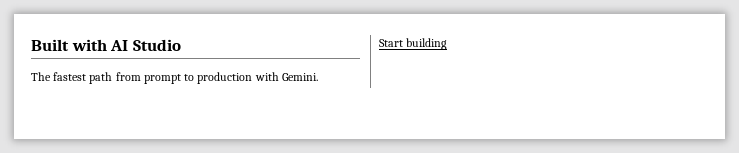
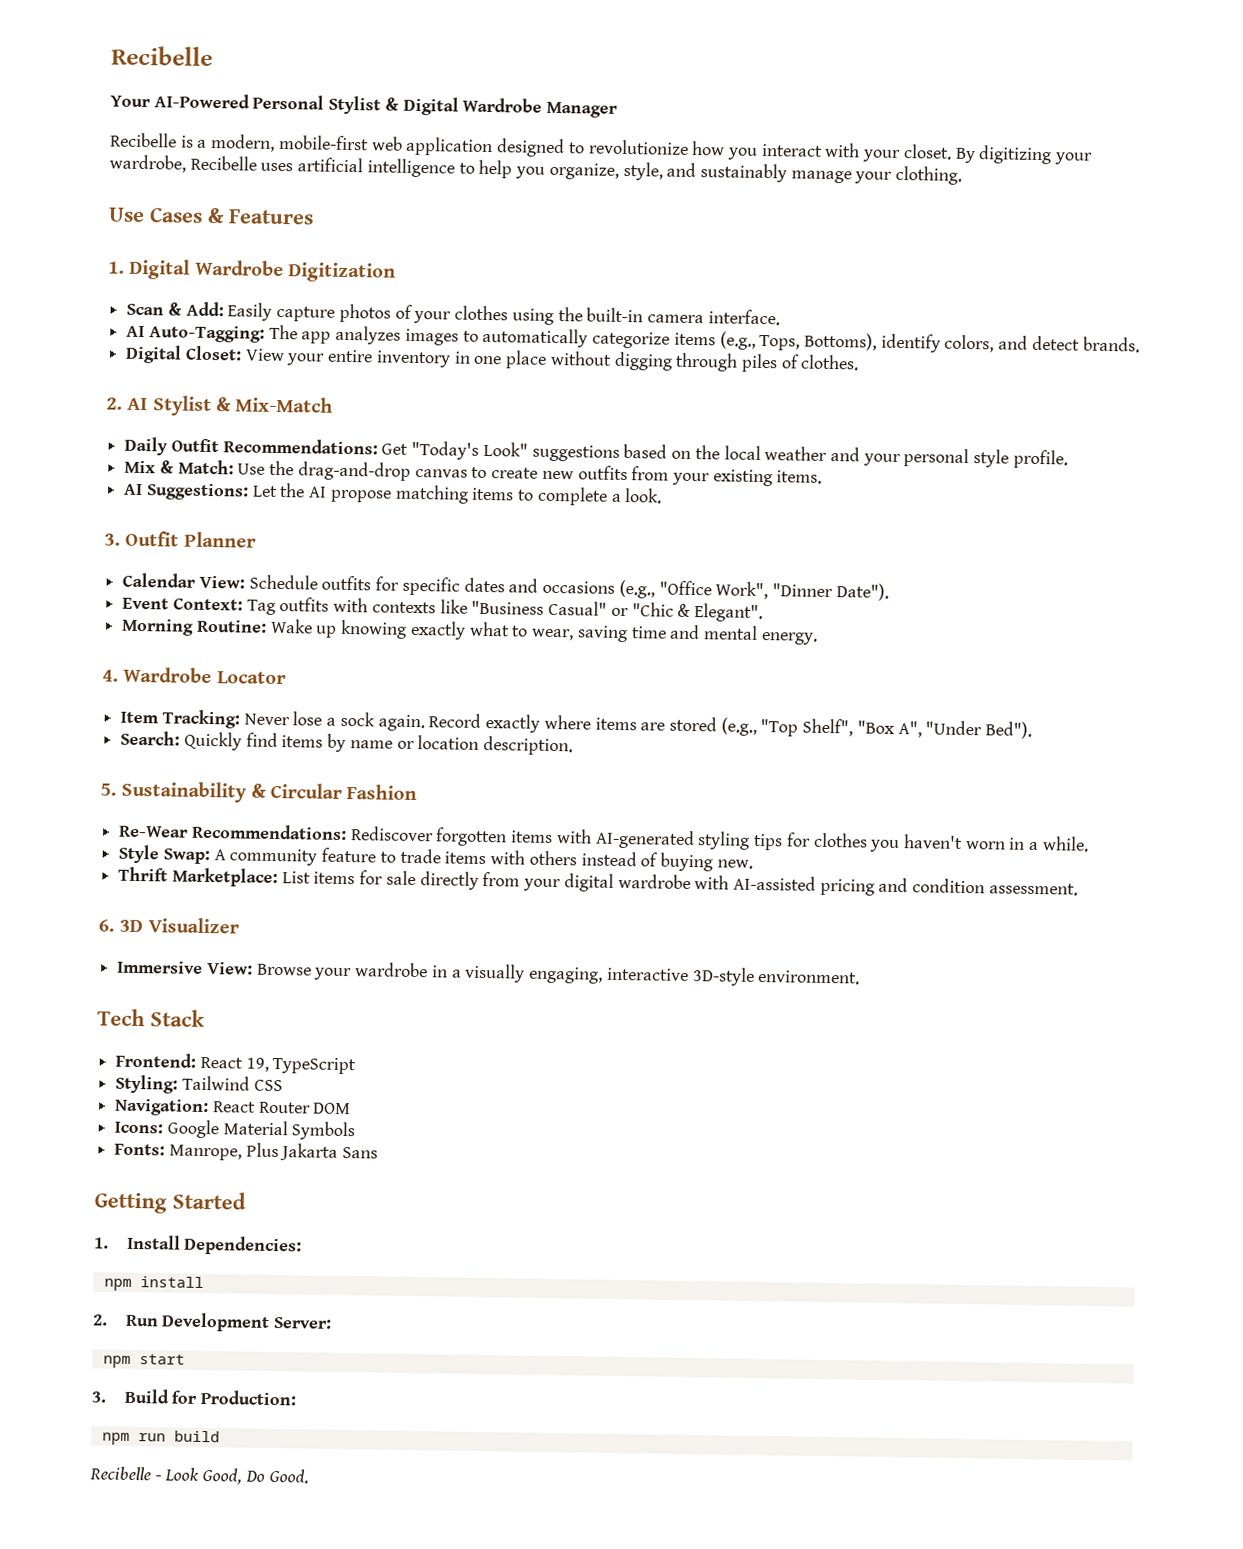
[31,39,181,51] [31,72,318,84] [379,38,448,50] Built with AI Studio // The fastest path from prompt to production with Gemini. // Start building -> [111,45,213,66] [110,93,619,118] [110,132,1094,165] [109,154,963,185] [108,207,314,225] [108,258,396,283] [126,301,780,326] [126,324,1140,353] [125,344,860,373] [106,395,334,417] [124,436,1068,469] [124,459,823,487] [123,483,663,506] [104,530,256,548] [122,572,889,601] [122,597,763,623] [121,618,818,645] [102,666,286,685] [120,709,1033,739] [120,730,574,756] [100,780,418,803] [119,823,1089,853] [118,844,753,872] [118,866,1078,896] [98,917,239,934] [117,960,861,986] [97,1008,205,1027] [115,1052,357,1075] [115,1074,283,1094] [115,1098,352,1117] [114,1119,356,1141] [114,1142,379,1161] [94,1191,246,1214] [94,1234,303,1256] [103,1276,204,1291] [92,1312,333,1332] [102,1354,185,1368] [91,1388,298,1406] [101,1430,220,1445] [89,1466,309,1485] Recibelle // Your AI-Powered Personal Stylist & Digital Wardrobe Manager // Recibelle is a modern, mobile-first web application designed to revolutionize how you interact with your closet. By digitizing your wardrobe, Recibelle uses artificial intelligence to help you organize, style, and sustainably manage your clothing. // Use Cases & Features // 1. Digital Wardrobe Digitization // Scan & Add: Easily capture photos of your clothes using the built-in camera interface. // AI Auto-Tagging: The app analyzes images to automatically categorize items (e.g., Tops, Bottoms), identify colors, and detect brands. // Digital Closet: View your entire inventory in one place without digging through piles of clothes. // 2. AI Stylist & Mix-Match // Daily Outfit Recommendations: Get "Today's Look" suggestions based on the local weather and your personal style profile. // Mix & Match: Use the drag-and-drop canvas to create new outfits from your existing items. // AI Suggestions: Let the AI propose matching items to complete a look. // 3. Outfit Planner // Calendar View: Schedule outfits for specific dates and occasions (e.g., "Office Work", "Dinner Date"). // Event Context: Tag outfits with contexts like "Business Casual" or "Chic & Elegant". // Morning Routine: Wake up knowing exactly what to wear, saving time and mental energy. // 4. Wardrobe Locator // Item Tracking: Never lose a sock again. Record exactly where items are stored (e.g., "Top Shelf", "Box A", "Under Bed"). // Search: Quickly find items by name or location description. // 5. Sustainability & Circular Fashion // Re-Wear Recommendations: Rediscover forgotten items with AI-generated styling tips for clothes you haven't worn in a while. // Style Swap: A community feature to trade items with others instead of buying new. // Thrift Marketplace: List items for sale directly from your digital wardrobe with AI-assisted pricing and condition assessment. // 6. 3D Visualizer // Immersive View: Browse your wardrobe in a visually engaging, interactive 3D-style environment. // Tech Stack // Frontend: React 19, TypeScript // Styling: Tailwind CSS // Navigation: React Router DOM // Icons: Google Material Symbols // Fonts: Manrope, Plus Jakarta Sans // Getting Started // 1. Install Dependencies: // npm install // 2. Run Development Server: // npm start // 3. Build for Production: // npm run build // Recibelle - Look Good, Do Good.

